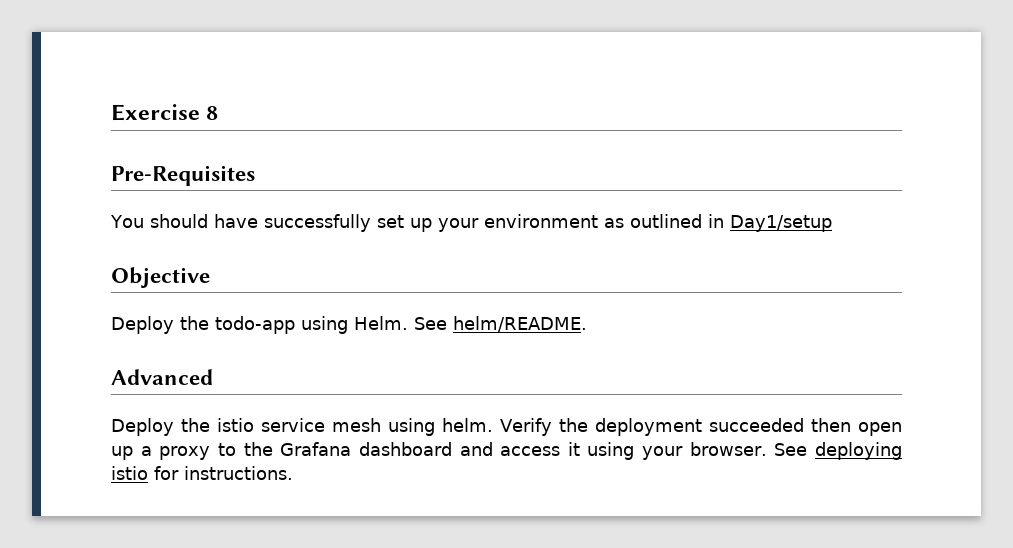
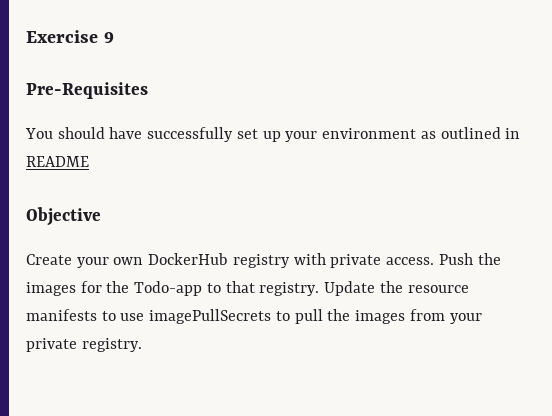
[206,106,219,120] 8 -> [103,32,114,43] 9
[729,215,832,232] Day1/setup -> [26,156,89,167] README
[111,316,587,334] [111,369,213,385] [111,418,903,436] [111,442,902,460] [111,466,293,480] Deploy the todo-app using Helm. See helm/README. // Advanced // Deploy the istio service mesh using helm. Verify the deployment succeeded then open up a proxy to the Grafana dashboard and access it using your browser. See deploying istio for instructions. -> [26,253,501,268] [26,281,469,296] [26,309,482,324] [26,338,142,352] Create your own DockerHub registry with private access. Push the images for the Todo-app to that registry. Update the resource manifests to use imagePullSecrets to pull the images from your private registry.

